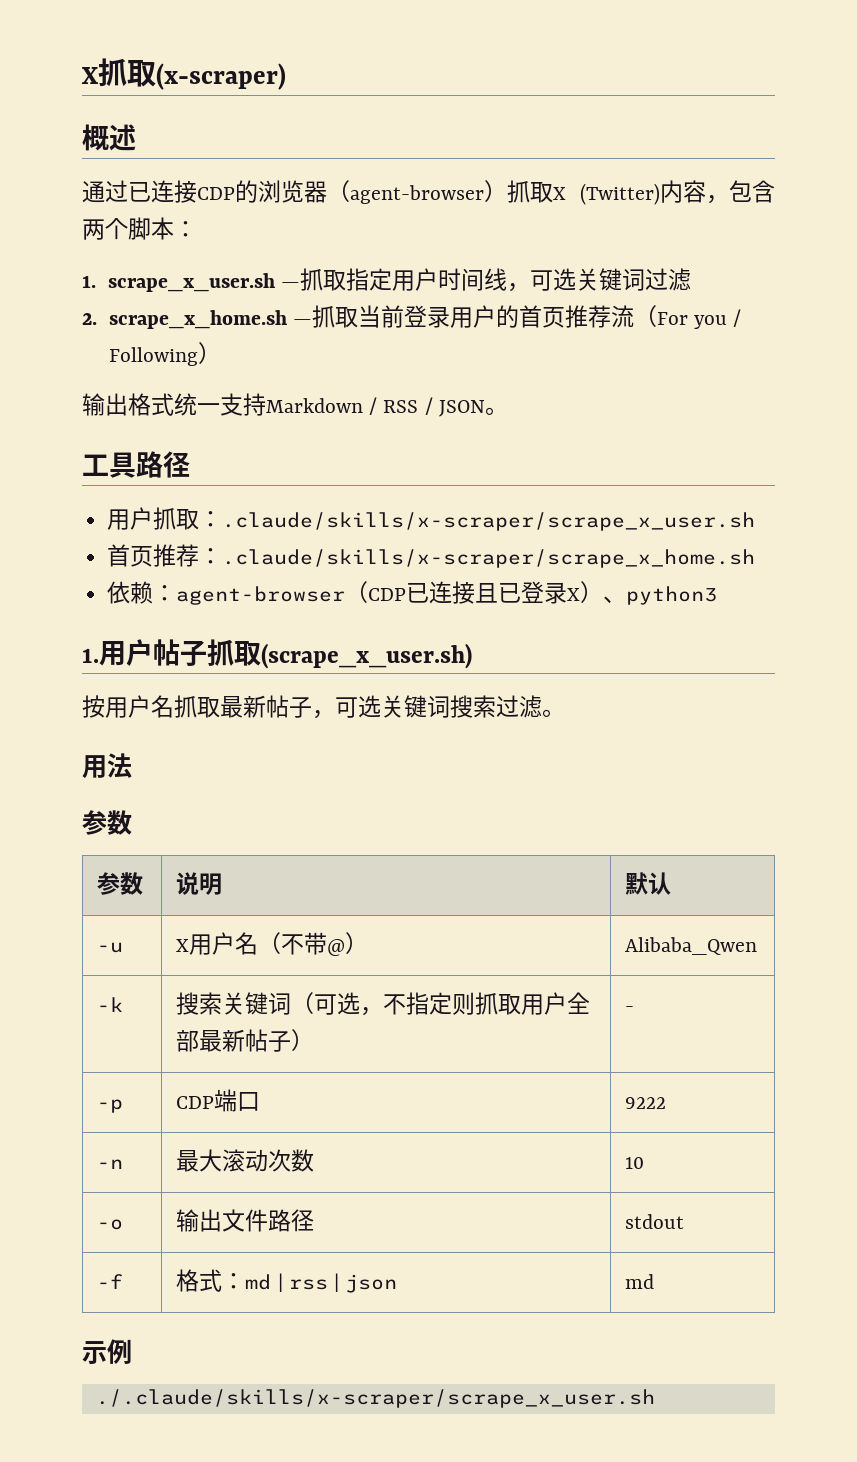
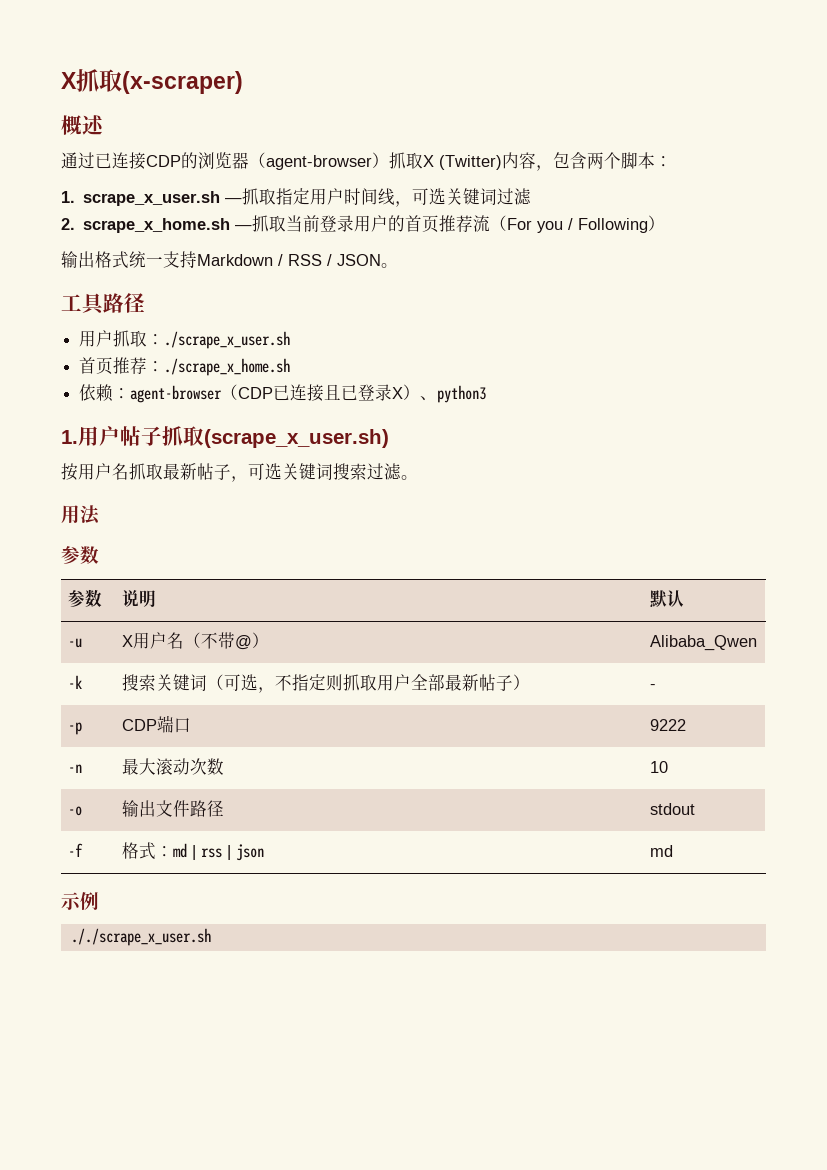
[222,512,756,531] .claude/skills/x-scraper/scrape_x_user.sh -> [164,331,291,349] ./scrape_x_user.sh
[222,549,756,568] .claude/skills/x-scraper/scrape_x_home.sh -> [164,358,291,376] ./scrape_x_home.sh
[95,1389,655,1408] ./.claude/skills/x-scraper/scrape_x_user.sh -> [70,928,211,946] ././scrape_x_user.sh

